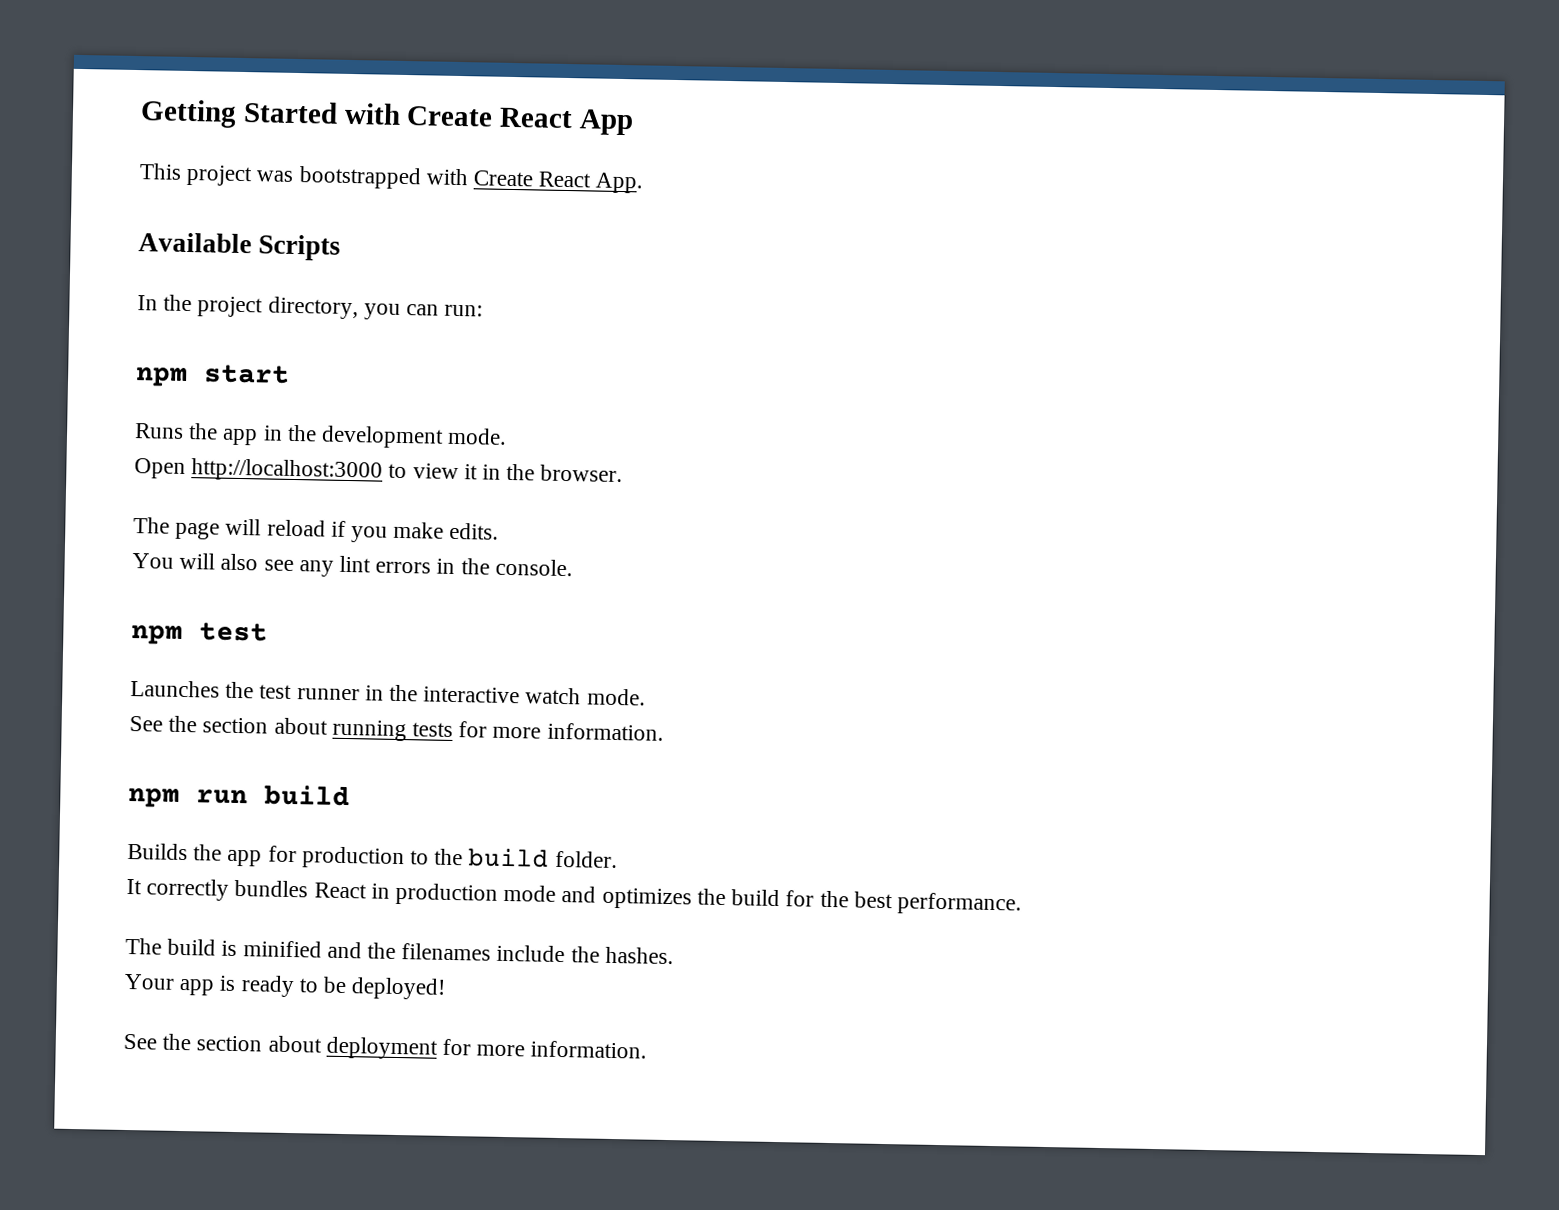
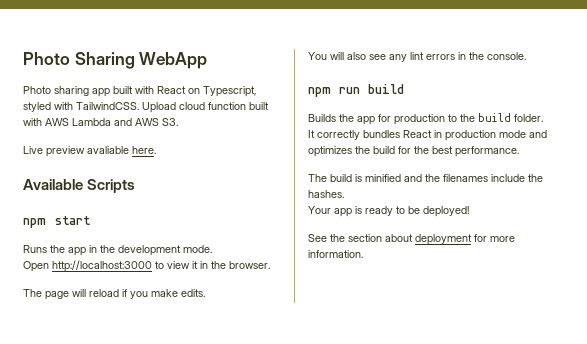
[140,99,635,136] [139,163,644,194] [138,232,342,261] [137,294,484,320] Getting Started with Create React App // This project was bootstrapped with Create React App. // Available Scripts // In the project directory, you can run: -> [23,52,208,69] [23,86,256,97] [23,102,269,113] [23,118,178,126] [23,146,156,157] [23,179,136,193] Photo Sharing WebApp // Photo sharing app built with React on Typescript, styled with TailwindCSS. Upload cloud function built with AWS Lambda and AWS S3. // Live preview avaliable here. // Available Scripts
[131,622,268,645] [130,680,646,706] [129,715,664,742] // npm test // Launches the test runner in the interactive watch mode. // See the section about running tests for more information. -> (526, 56) none

